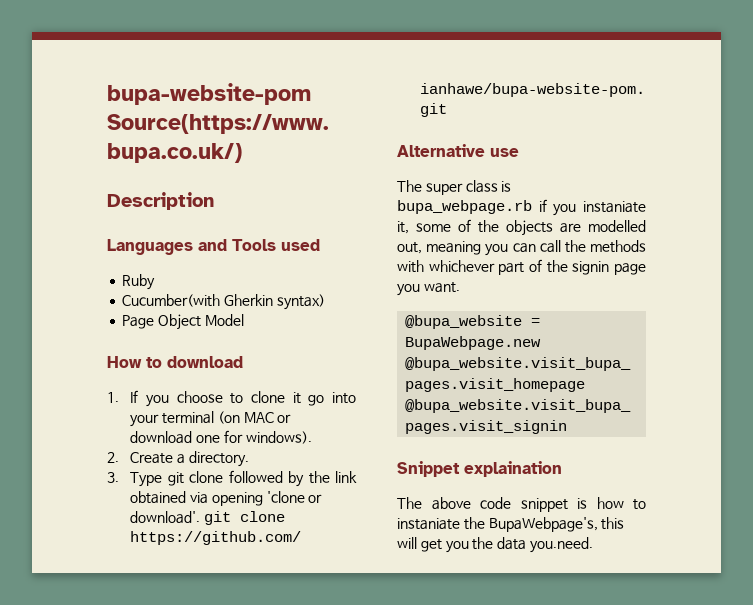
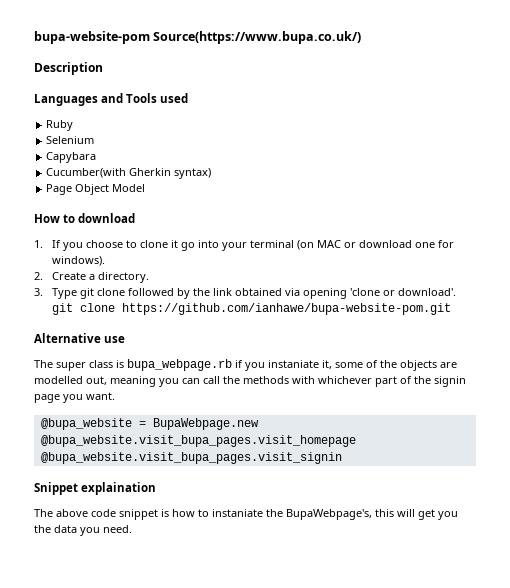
(156, 282) none -> [46,136,95,144] [46,152,97,163] // Selenium // Capybara
[529,537,593,553] you.need. -> [80,525,132,536] you need.

